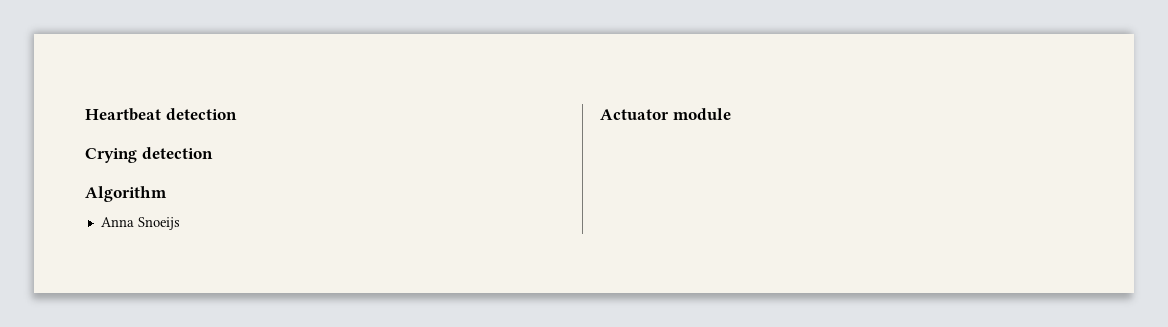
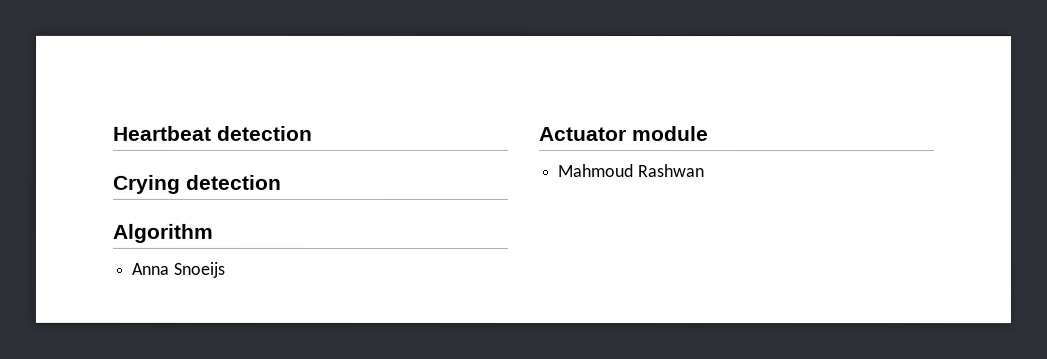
(731, 114) none -> [558,164,705,178] // Mahmoud Rashwan

